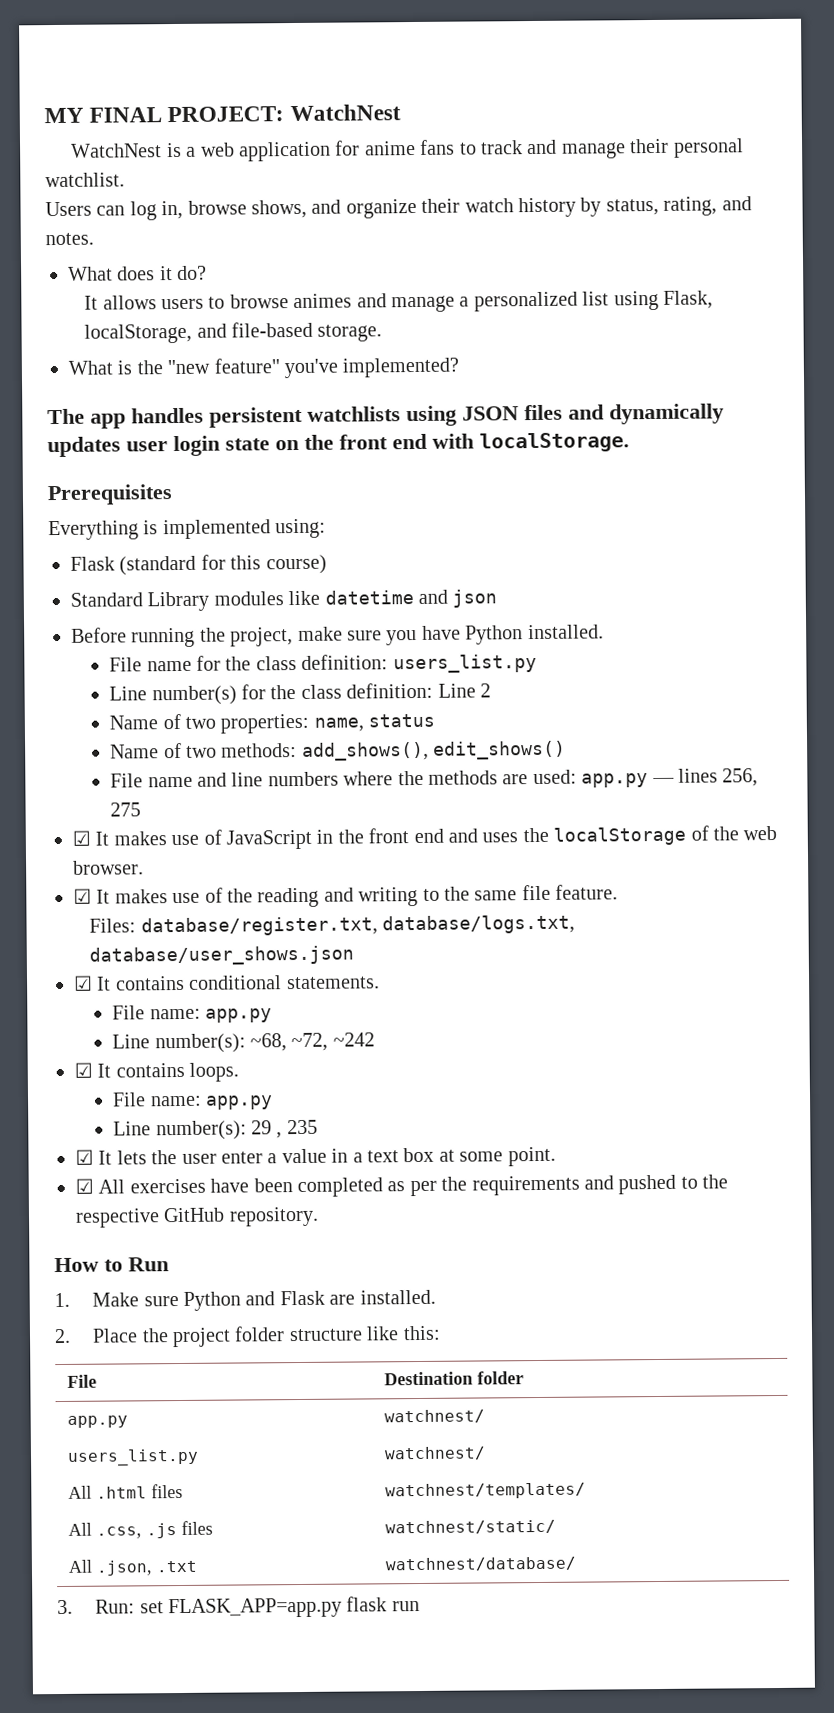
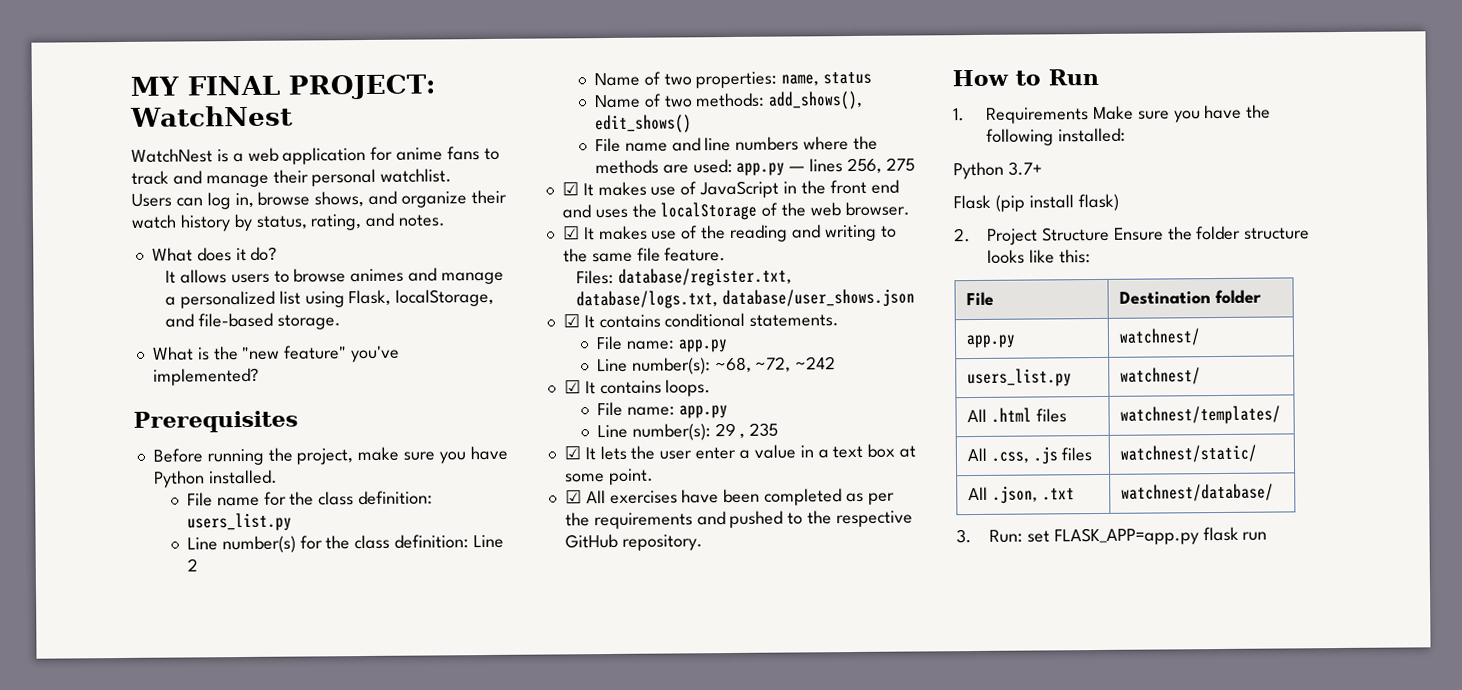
[47,403,724,429] [47,432,630,458] [47,484,173,506] [48,518,327,541] [70,554,327,576] [70,589,498,612] The app handles persistent watchlists using JSON files and dynamically updates user login state on the front end with localStorage. // Prerequisites // Everything is implemented using: // Flask (standard for this course) // Standard Library modules like datetime and json -> [133,410,298,433] Prerequisites
(70, 1300) none -> [986,107,1090,124] Requirements
[182,1289,436,1311] [54,1327,231,1348] Python and Flask are installed. // 2. Place the project -> [1173,104,1272,123] [986,127,1126,146] [953,161,1043,180] [953,193,1119,212] [954,226,1193,245] you have the following installed: // Python 3.7+ // Flask (pip install flask) // 2. Project Structure Ensure the
(363, 1335) none -> [987,249,1026,264] looks

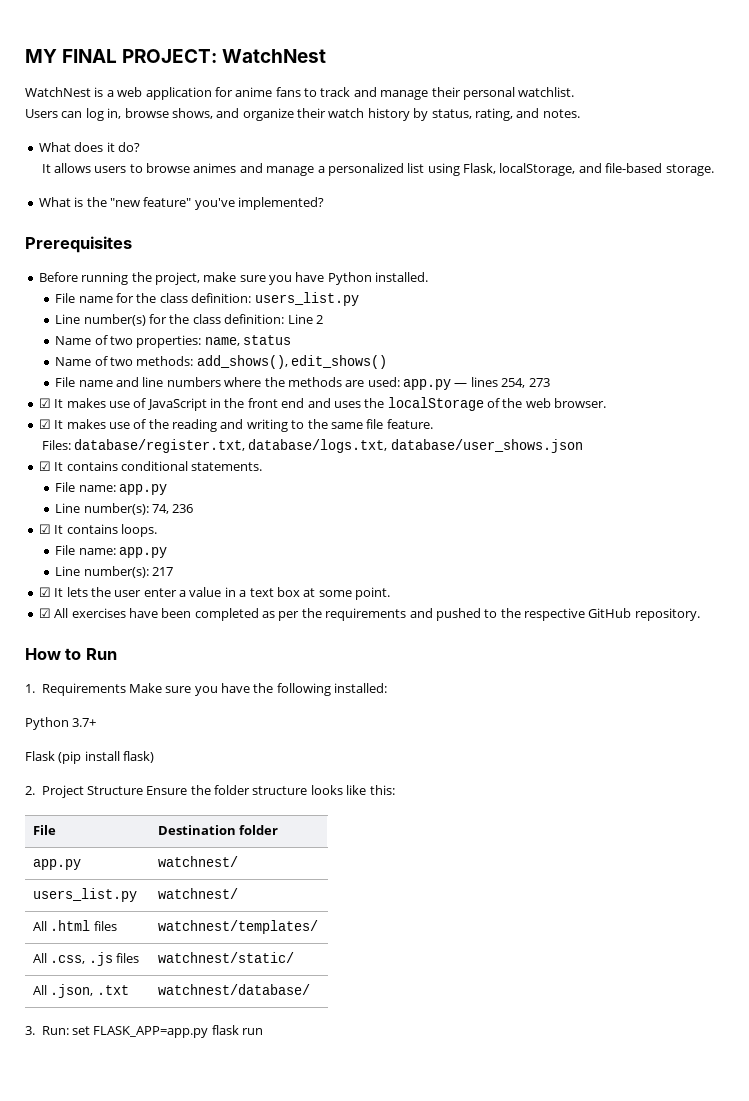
[846,157,915,175] 256, 275 -> [501,378,550,388] 254, 273
[714,356,837,374] ~68, ~72, ~242 -> [152,504,194,514] 74, 236
[714,422,779,439] 29 , 235 -> [152,567,174,576] 217

